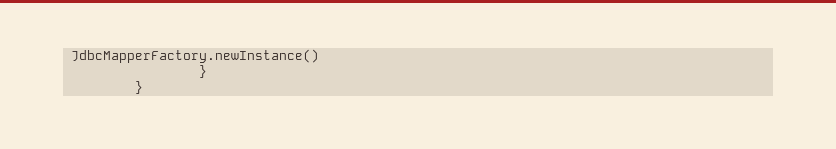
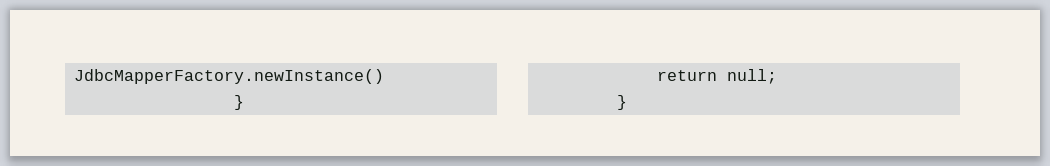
(208, 71) none -> [657,69,777,84] // return null;

